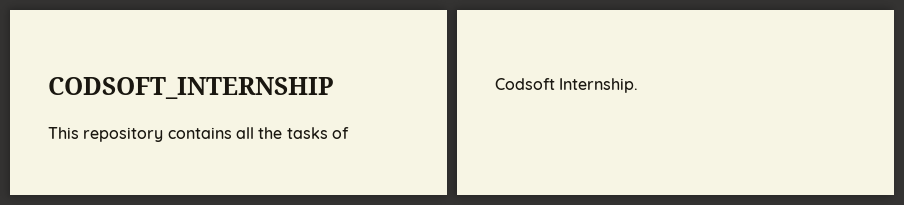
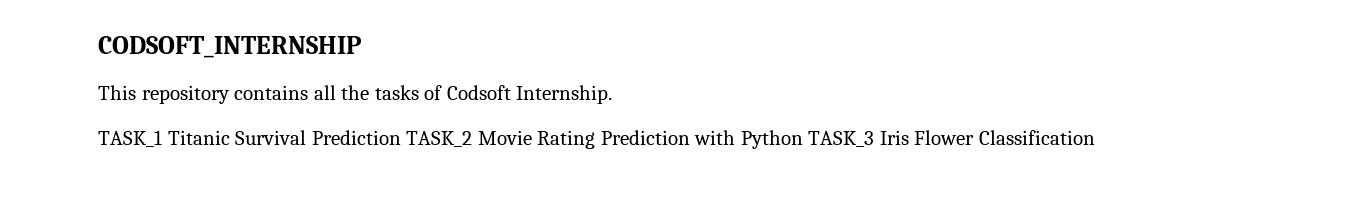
(639, 85) none -> [98,130,1095,149] // TASK_1 Titanic Survival Prediction TASK_2 Movie Rating Prediction with Python TASK_3 Iris Flower Classification

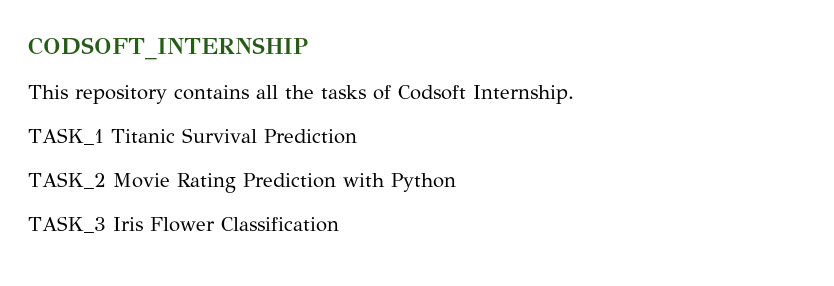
(401, 137) none -> (357, 136) //
(803, 139) none -> (456, 182) //

